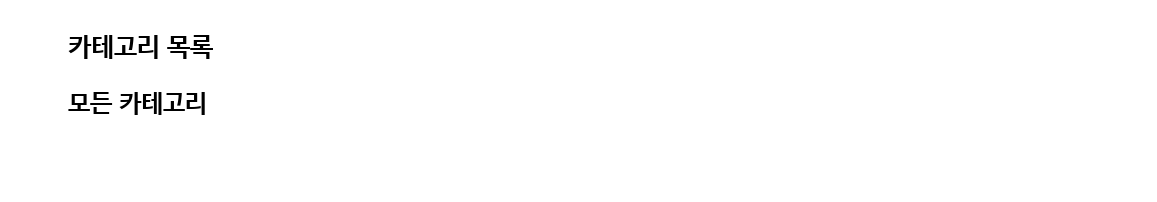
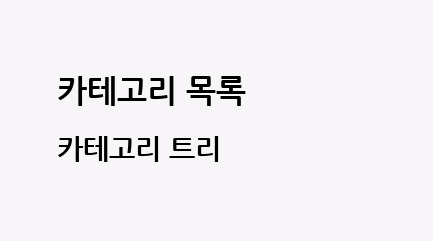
[68,92,207,115] 모든 카테고리 -> [57,136,221,162] 카테고리 트리

